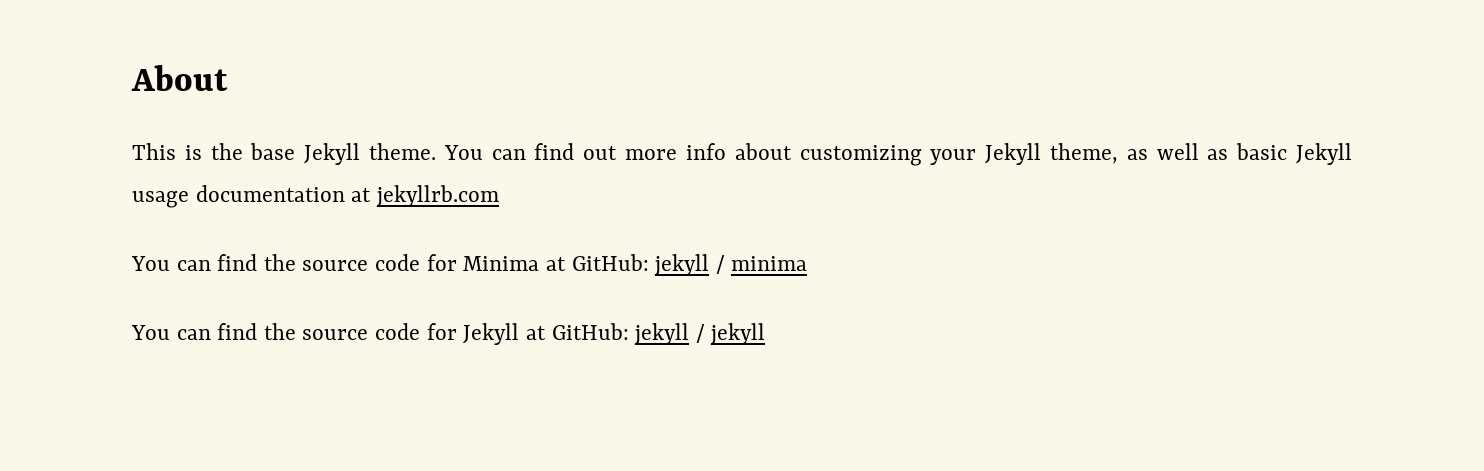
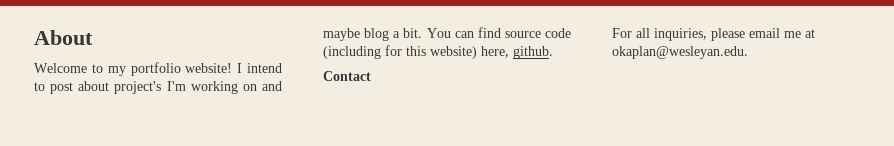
[132,143,1353,166] [132,185,499,208] [131,254,808,276] [131,323,766,345] This is the base Jekyll theme. You can find out more info about customizing your Jekyll theme, as well as basic Jekyll usage documentation at jekyllrb.com // You can find the source code for Minima at GitHub: jekyll / minima // You can find the source code for Jekyll at GitHub: jekyll / jekyll -> [34,62,282,76] [34,81,282,94] [323,27,571,41] [323,45,553,59] [323,71,371,81] [612,28,815,41] [612,46,748,59] Welcome to my portfolio website! I intend to post about project's I'm working on and maybe blog a bit. You can find source code (including for this website) here, github. // Contact // For all inquiries, please email me at okaplan@wesleyan.edu.

